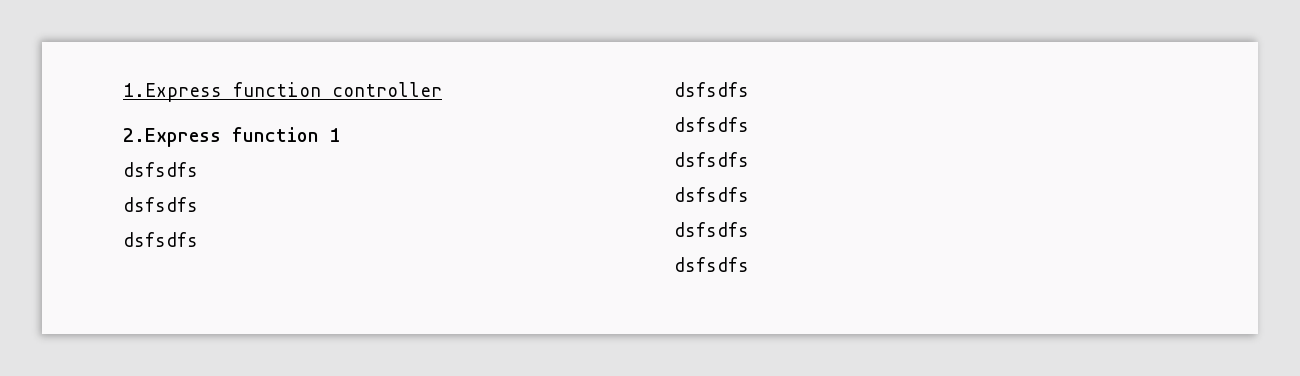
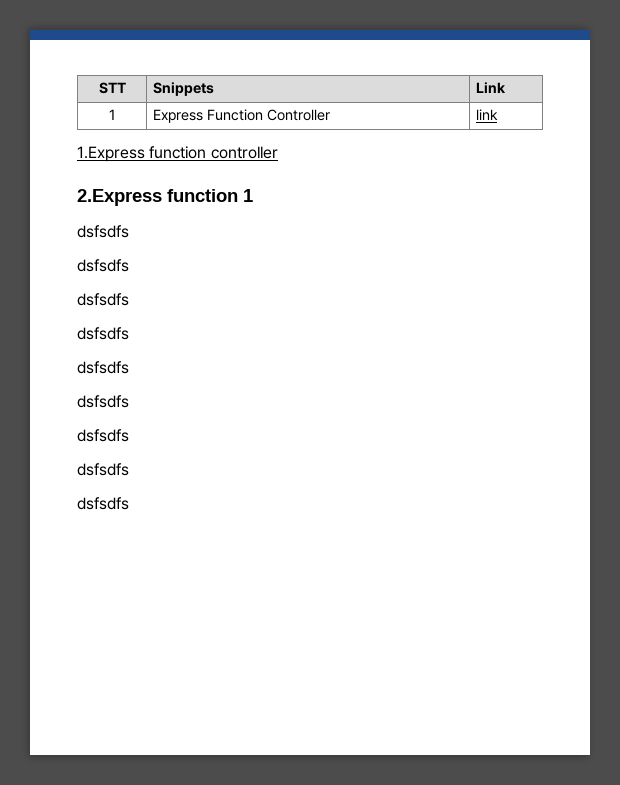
(123, 92) none -> [98,82,126,94] [152,82,214,96] [475,82,506,93] [109,109,115,120] [152,109,330,123] [475,109,498,120] STT | Snippets | Link // 1 | Express Function Controller | link //

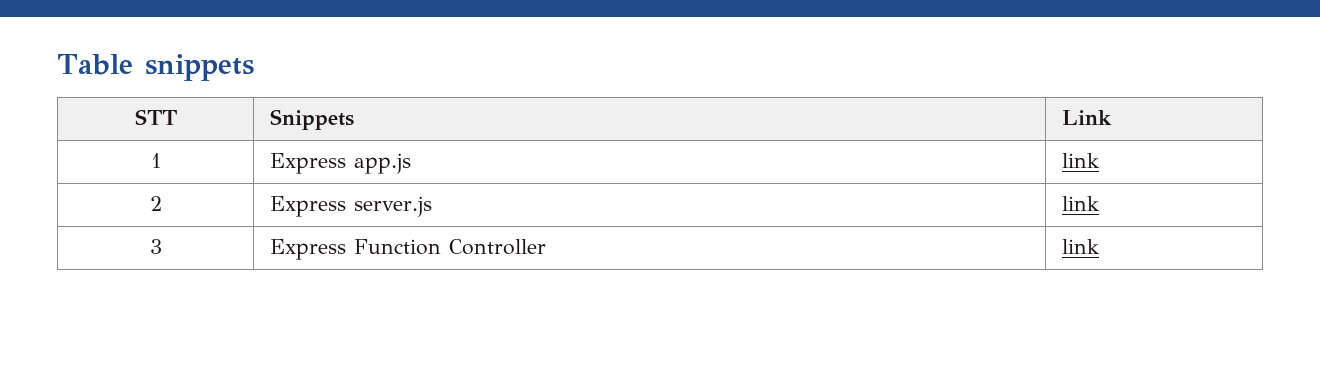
(98, 88) none -> [57,54,254,81] Table snippets //
[206,109,330,121] [475,109,498,120] [77,146,278,162] [77,189,253,206] [77,225,129,238] [77,259,129,272] [77,293,129,306] [77,327,129,340] [77,361,129,374] [77,395,129,408] [77,429,129,442] [77,463,129,476] [77,497,129,510] Function Controller | link // 1.Express function controller // 2.Express function 1 // dsfsdfs // dsfsdfs // dsfsdfs // dsfsdfs // dsfsdfs // dsfsdfs // dsfsdfs // dsfsdfs // dsfsdfs -> [353,153,411,174] [1061,153,1100,168] [149,196,162,211] [269,196,432,217] [1061,196,1100,211] [149,239,162,254] [269,239,546,260] [1061,239,1100,254] app.js | link // 2 | Express server.js | link // 3 | Express Function Controller | link

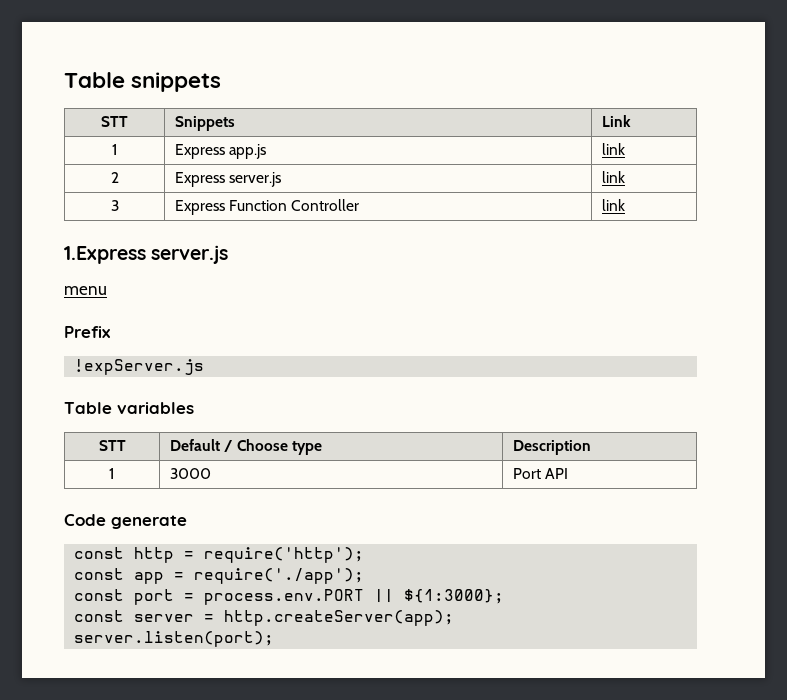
(1100, 246) none -> [64,245,229,264] [64,286,107,295] [64,326,111,338] [74,359,205,375] [64,402,194,414] [98,440,126,451] [169,439,323,455] [512,440,591,455] [109,468,115,479] [169,468,211,479] [512,468,568,479] [64,514,187,529] [74,547,365,563] [74,568,365,584] [74,589,505,605] [74,610,455,626] [74,631,275,647] // 1.Express server.js // menu // Prefix // !expServer.js // Table variables // STT | Default / Choose type | Description // 1 | 3000 | Port API // Code generate // const http = require('http'); // const app = require('./app'); // const port = process.env.PORT || ${1:3000}; // const server = http.createServer(app); // server.listen(port);

